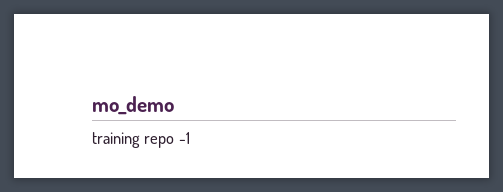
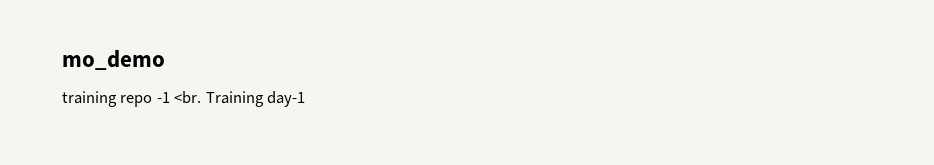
(190, 138) none -> [174,91,306,107] <br. Training day-1

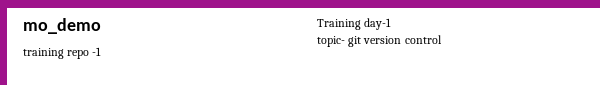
[174,91,202,104] <br. -> (102, 51) //
(306, 99) none -> [317,35,442,47] // topic- git version control

